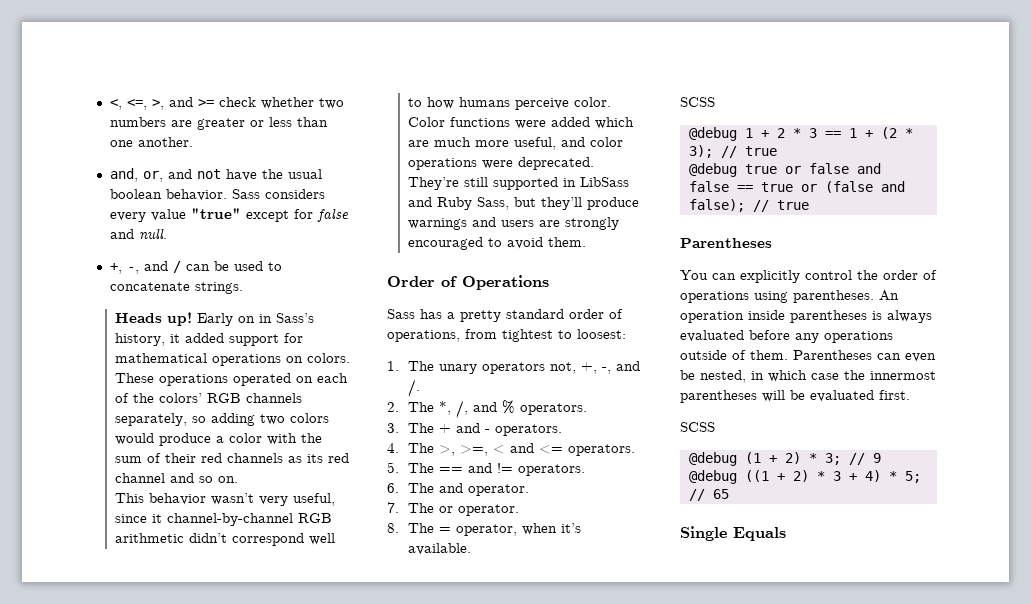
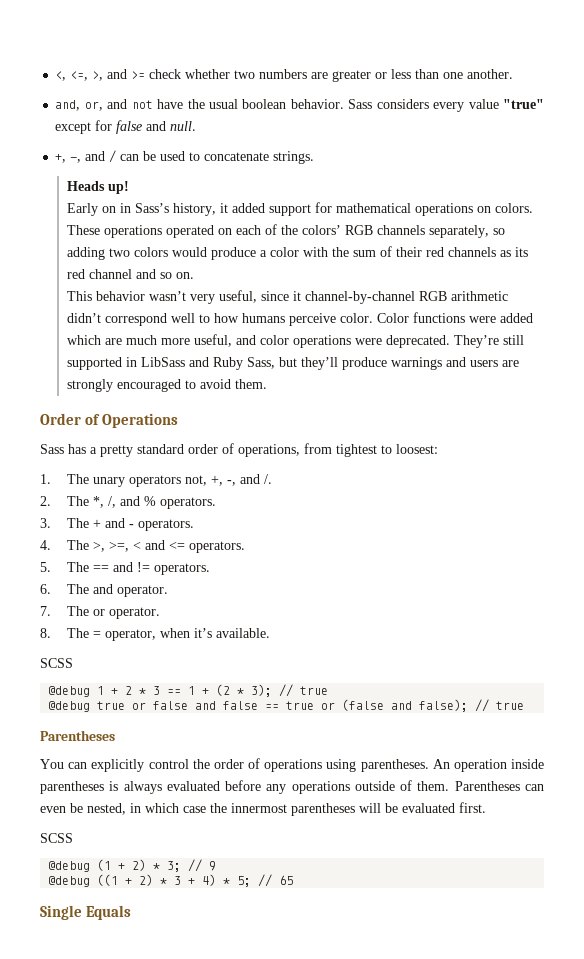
(193, 319) none -> (129, 187) //

